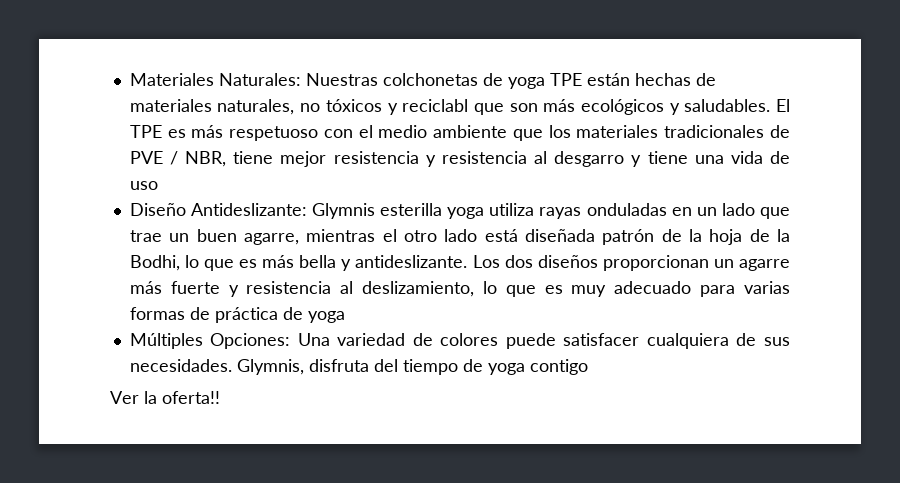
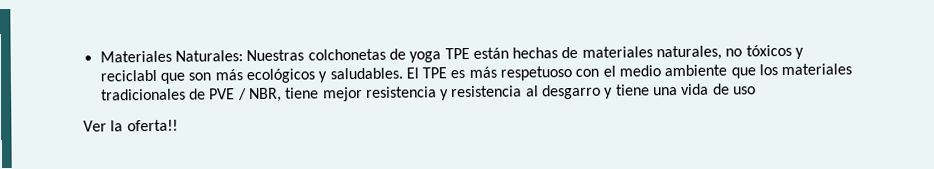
[129,203,791,219] [129,229,791,245] [129,255,791,271] [129,281,791,297] [129,307,345,323] [129,333,790,349] [129,359,588,375] // Diseño Antideslizante: Glymnis esterilla yoga utiliza rayas onduladas en un lado que trae un buen agarre, mientras el otro lado está diseñada patrón de la hoja de la Bodhi, lo que es más bella y antideslizante. Los dos diseños proporcionan un agarre más fuerte y resistencia al deslizamiento, lo que es muy adecuado para varias formas de práctica de yoga // Múltiples Opciones: Una variedad de colores puede satisfacer cualquiera de sus necesidades. Glymnis, disfruta del tiempo de yoga contigo -> (757, 90) none

